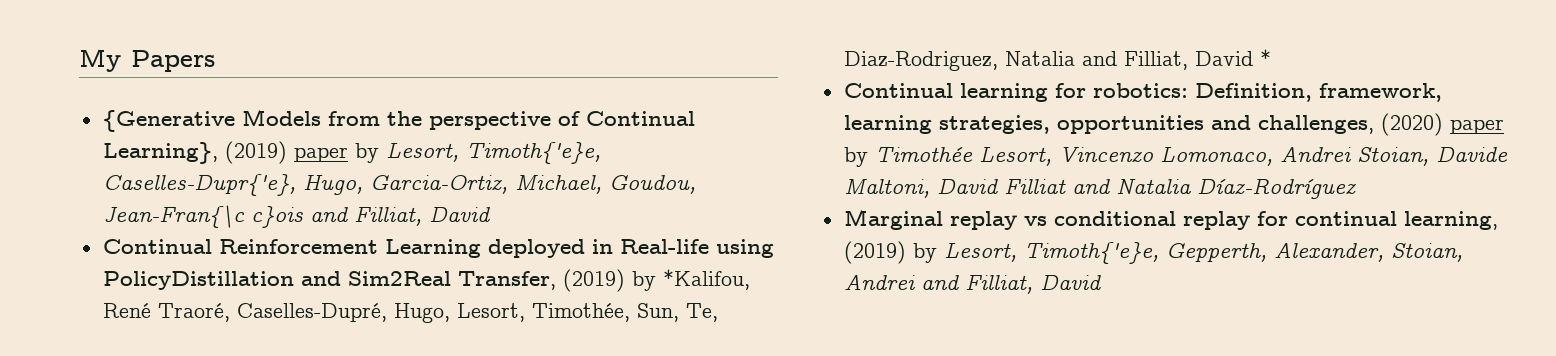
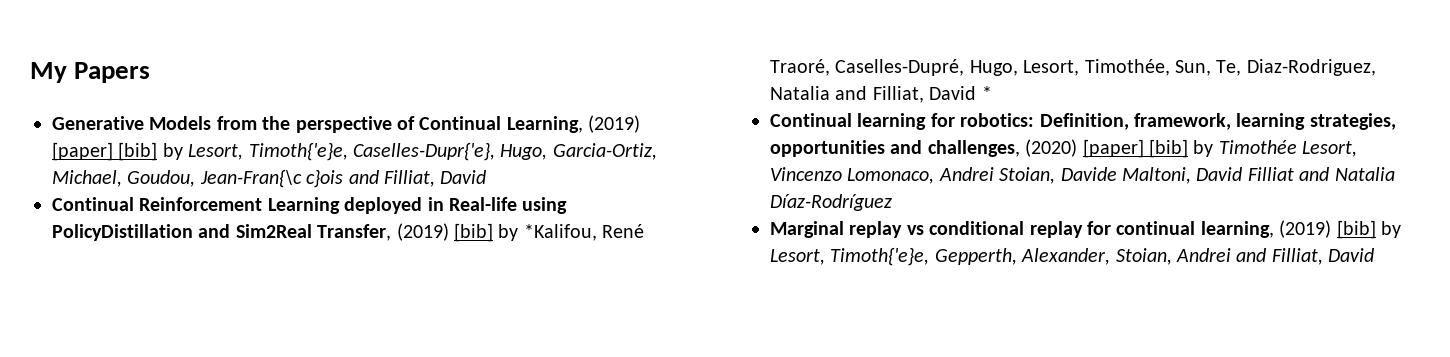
[102,110,235,132] {Generative -> [52,116,144,130] Generative
[102,141,348,164] Learning}, (2019) paper -> [506,115,641,133] [52,142,158,161] Learning, (2019) [paper] [bib]
(625, 280) none -> [453,223,493,242] [bib]
[1449,119,1504,134] paper -> [1082,139,1188,158] [paper] [bib]
(906, 252) none -> [1336,220,1376,239] [bib]

